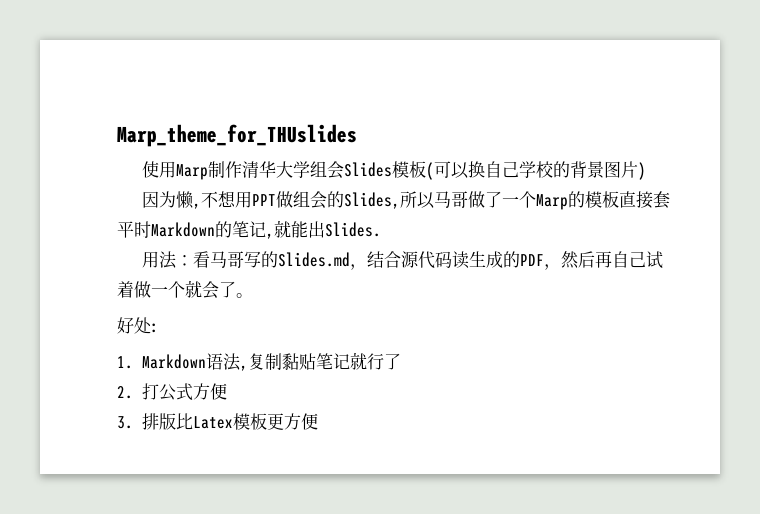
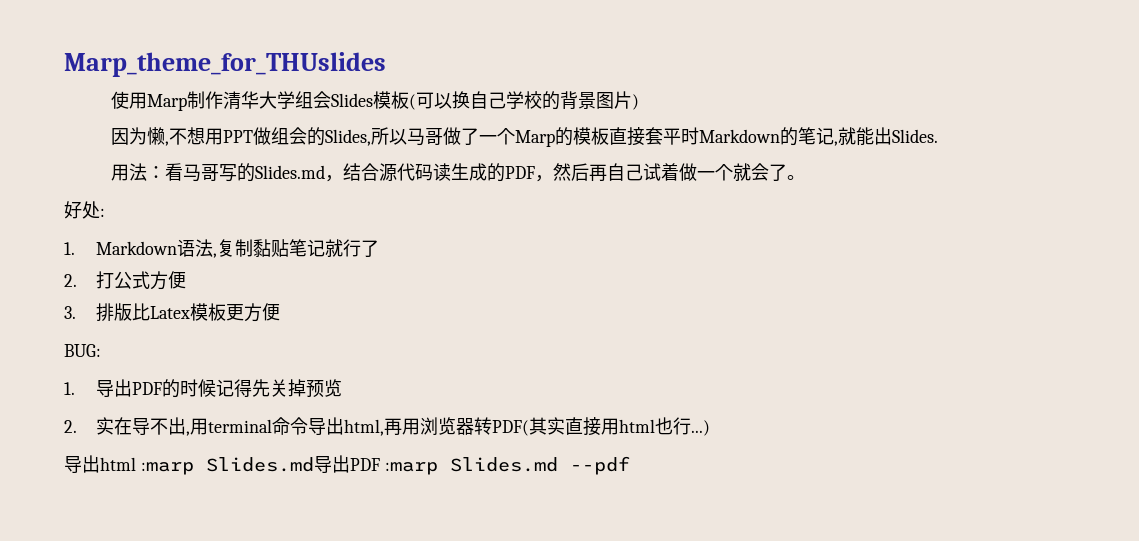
(318, 421) none -> [64,344,101,357] [64,379,343,398] [64,417,711,436] [64,455,630,475] // BUG: // 1.导出PDF的时候记得先关掉预览 // 2.实在导不出,用terminal命令导出html,再用浏览器转PDF(其实直接用html也行...) // 导出html :marp Slides.md导出PDF :marp Slides.md --pdf

